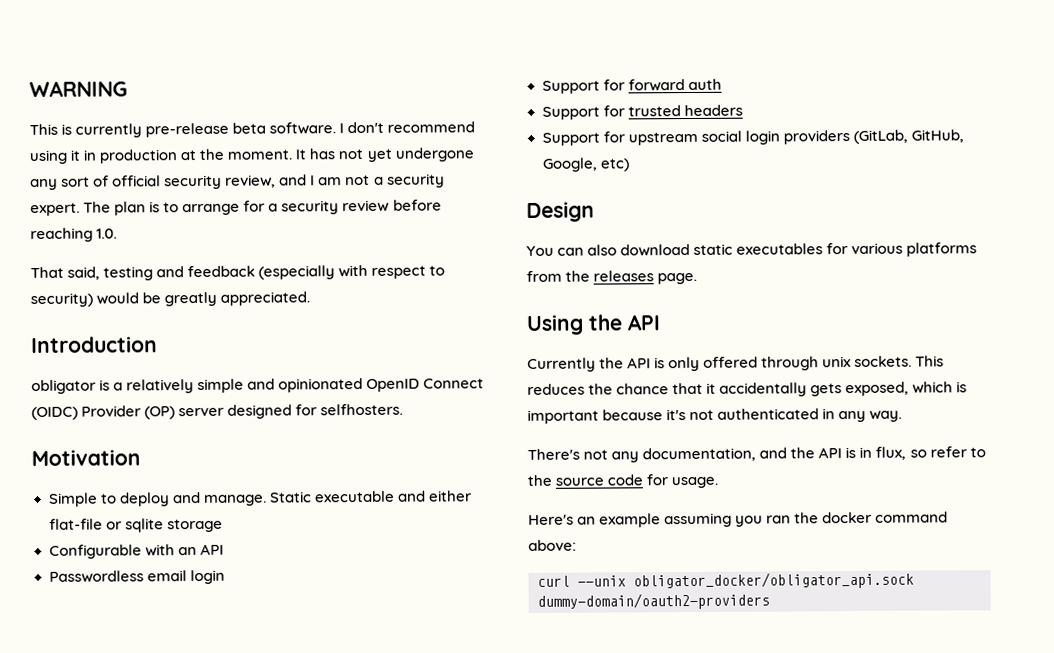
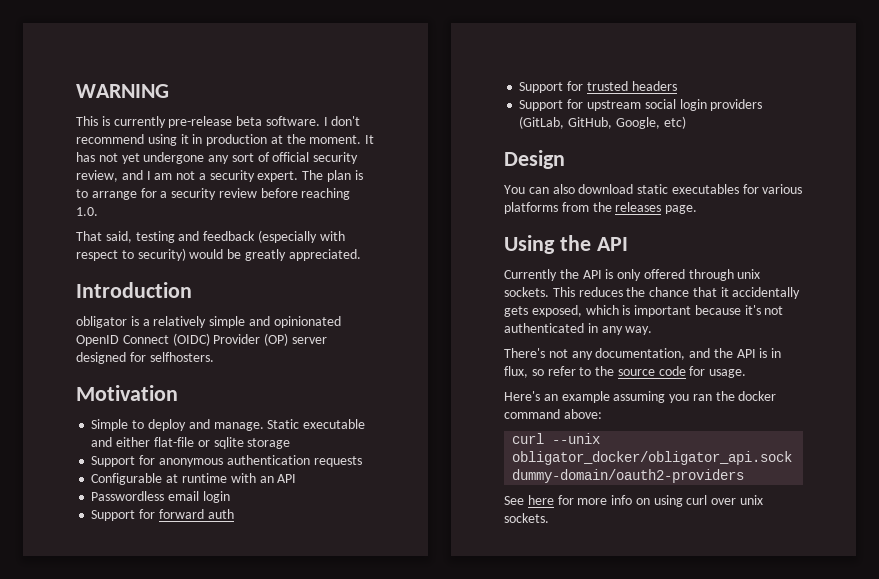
(223, 525) none -> [91,455,362,467] // Support for anonymous authentication requests
(142, 551) none -> [166,473,227,483] at runtime
(770, 601) none -> [504,495,764,507] [504,513,549,523] // See here for more info on using curl over unix sockets.

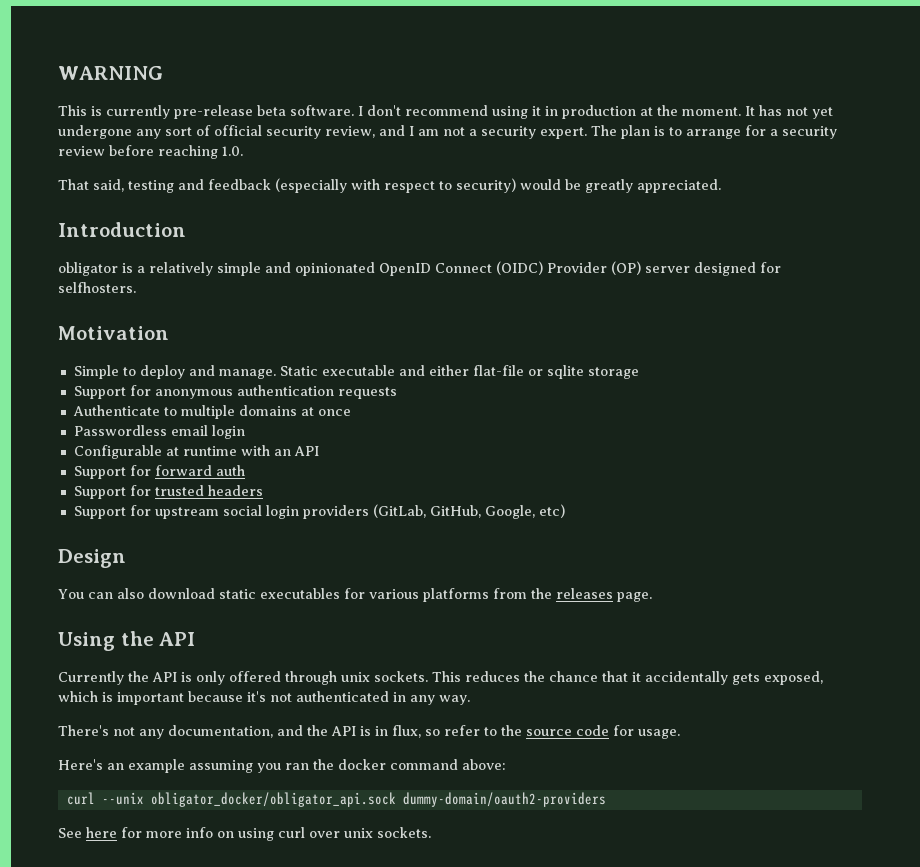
(362, 461) none -> [72,405,351,419] [73,425,245,439] // Authenticate to multiple domains at once // Passwordless email login
[91,491,230,503] // Passwordless email login -> (319, 451) none

